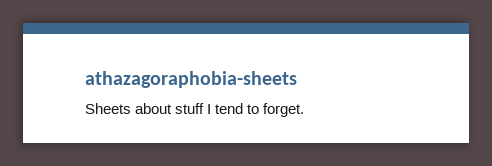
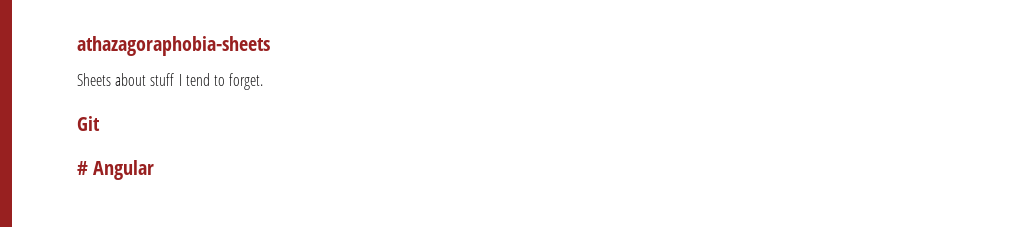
(305, 110) none -> [77,116,100,131] [77,160,155,180] // Git // # Angular

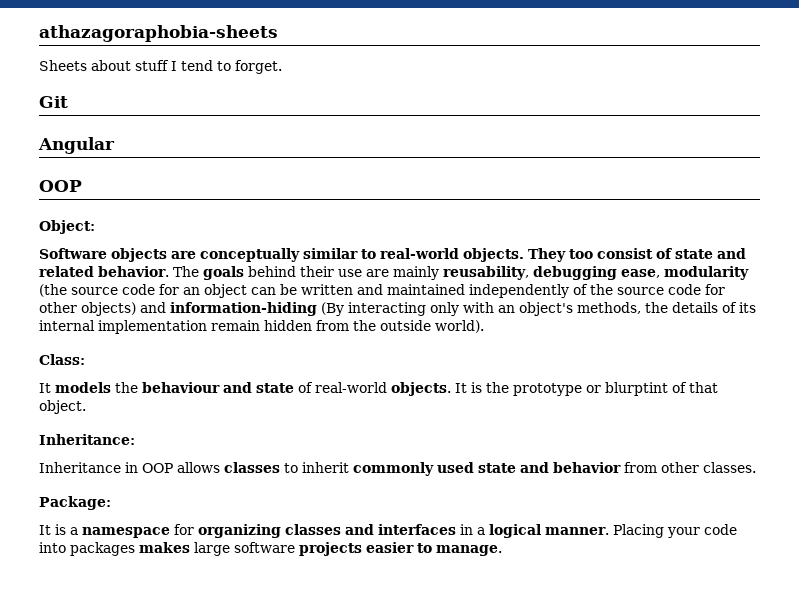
[77,161,88,175] # -> (68, 102) none
(155, 170) none -> [39,180,82,192] [39,220,95,234] [39,248,746,262] [39,266,749,280] [39,284,725,298] [39,302,756,316] [39,320,484,334] [39,354,85,365] [39,382,718,396] [39,400,86,414] [39,434,135,445] [39,462,756,476] [39,496,111,510] [39,524,737,538] [39,542,502,556] // OOP // Object: // Software objects are conceptually similar to real-world objects. They too consist of state and related behavior. The goals behind their use are mainly reusability, debugging ease, modularity (the source code for an object can be written and maintained independently of the source code for other objects) and information-hiding (By interacting only with an object's methods, the details of its internal implementation remain hidden from the outside world). // Class: // It models the behaviour and state of real-world objects. It is the prototype or blurptint of that object. // Inheritance: // Inheritance in OOP allows classes to inherit commonly used state and behavior from other classes. // Package: // It is a namespace for organizing classes and interfaces in a logical manner. Placing your code into packages makes large software projects easier to manage.

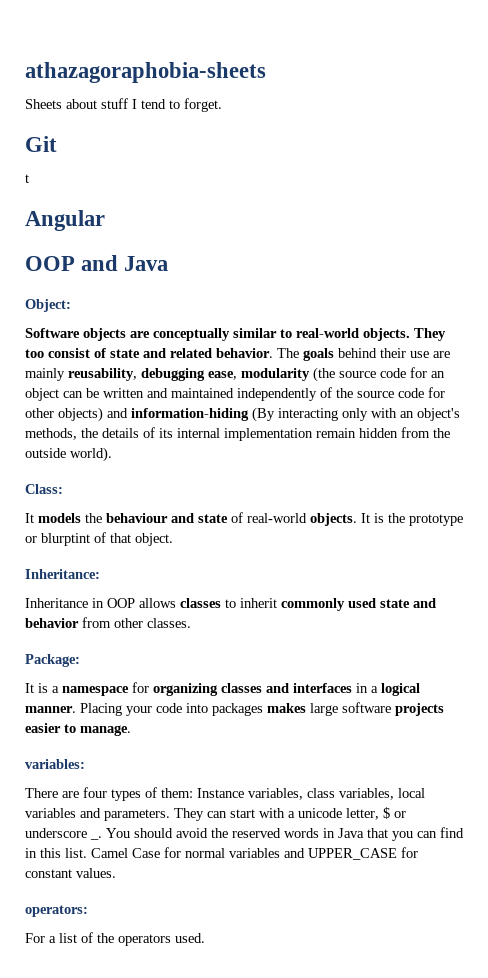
(68, 102) none -> [25,174,29,183] // t
(82, 186) none -> [81,255,169,271] and Java
(502, 550) none -> [25,759,85,769] [25,787,425,801] [25,807,406,821] [25,827,464,841] [25,847,418,860] [25,868,116,878] [25,905,88,917] [25,932,205,946] // variables: // There are four types of them: Instance variables, class variables, local variables and parameters. They can start with a unicode letter, $ or underscore _. You should avoid the reserved words in Java that you can find in this list. Camel Case for normal variables and UPPER_CASE for constant values. // operators: // For a list of the operators used.

